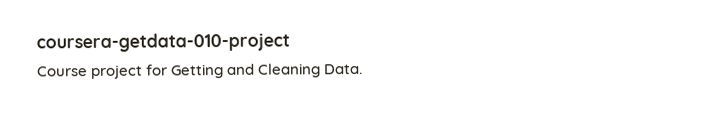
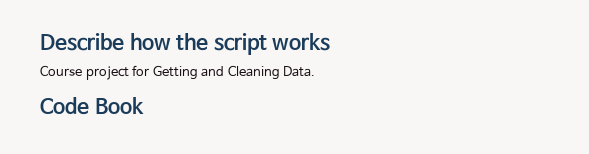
[36,32,290,53] coursera-getdata-010-project -> [40,33,331,55] Describe how the script works
(364, 69) none -> [40,97,144,115] // Code Book

